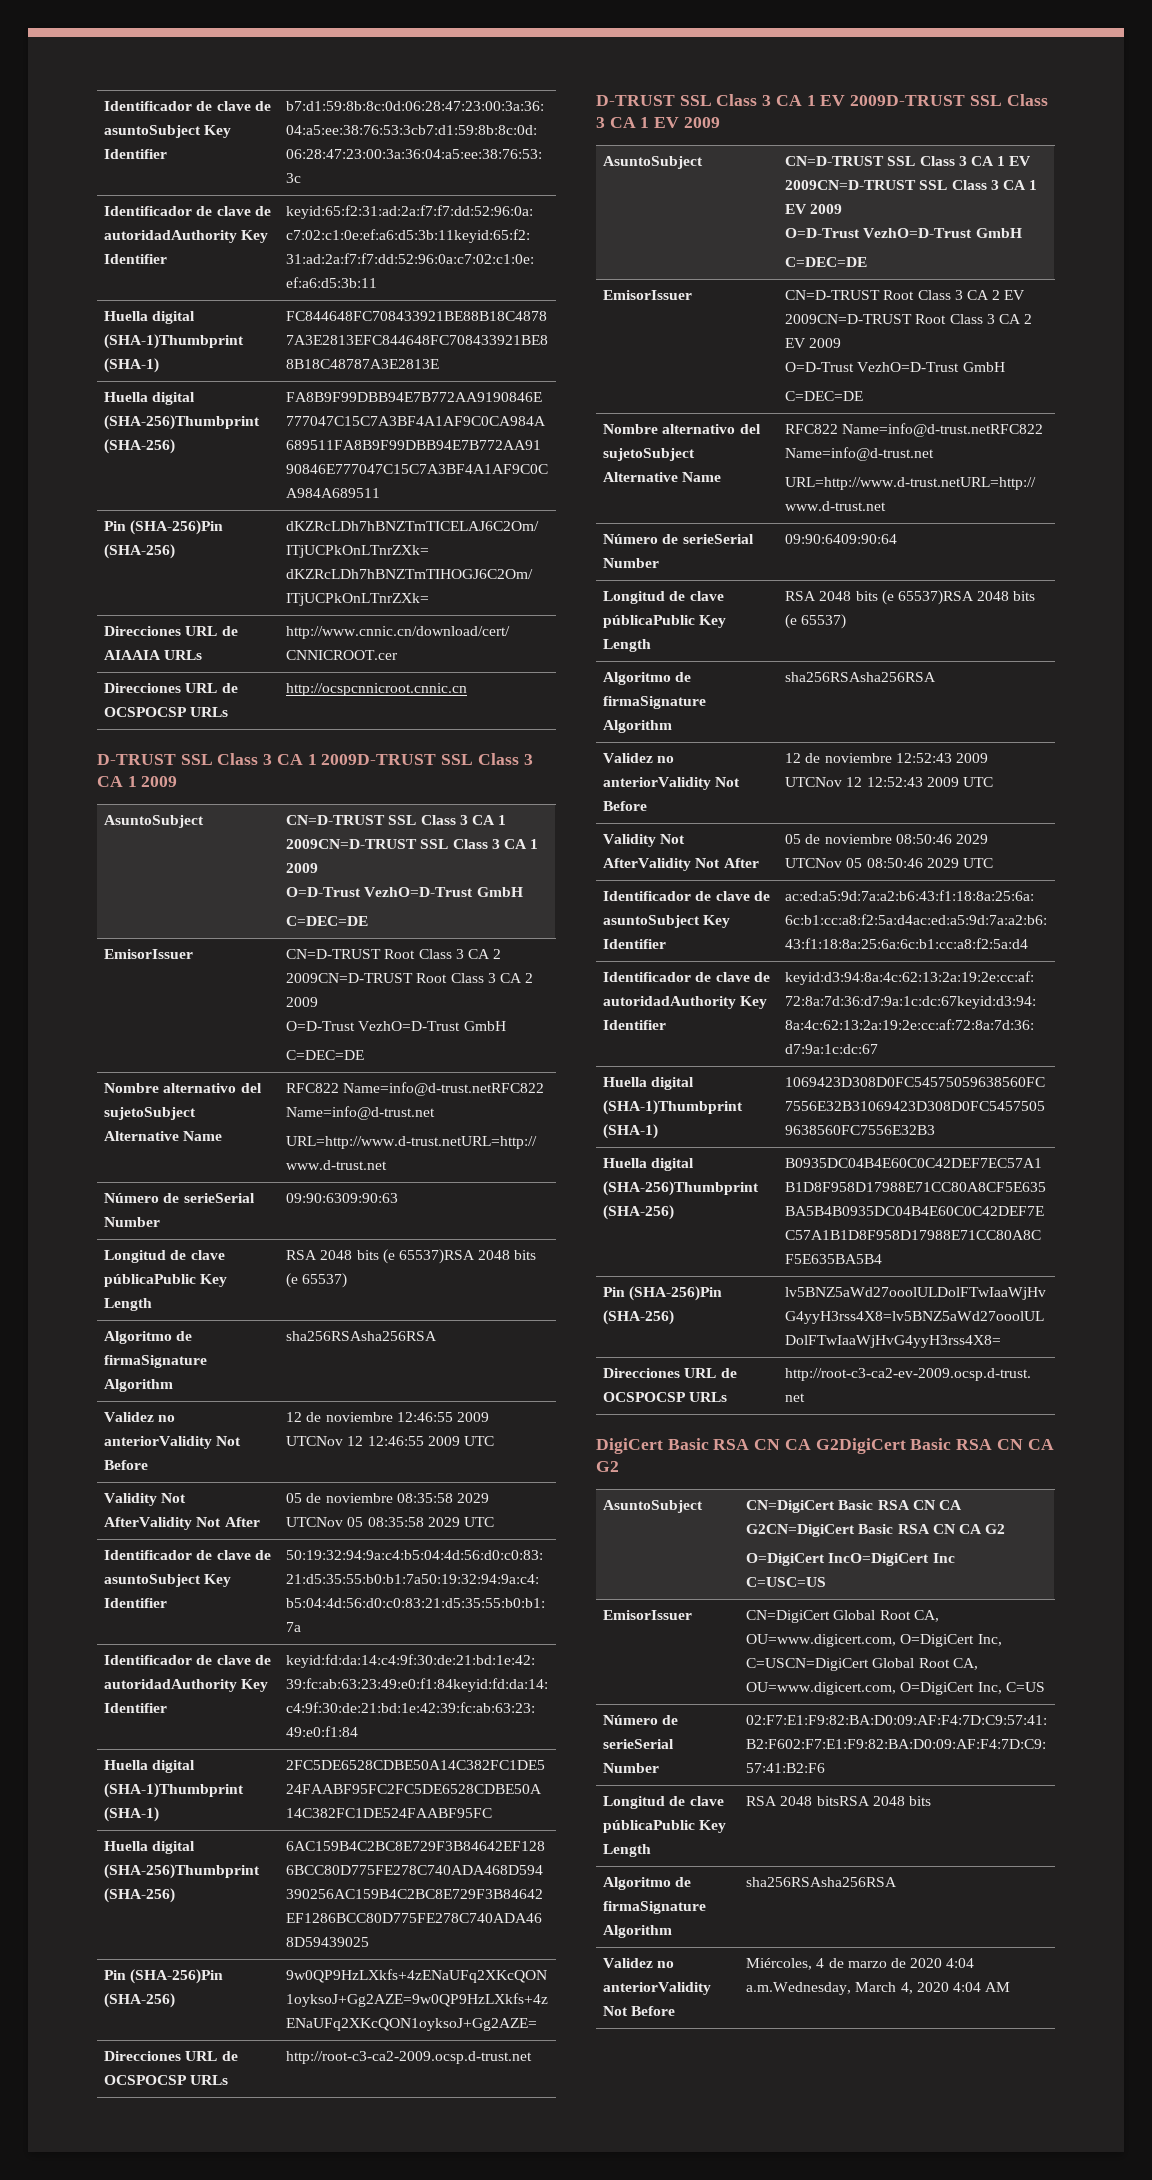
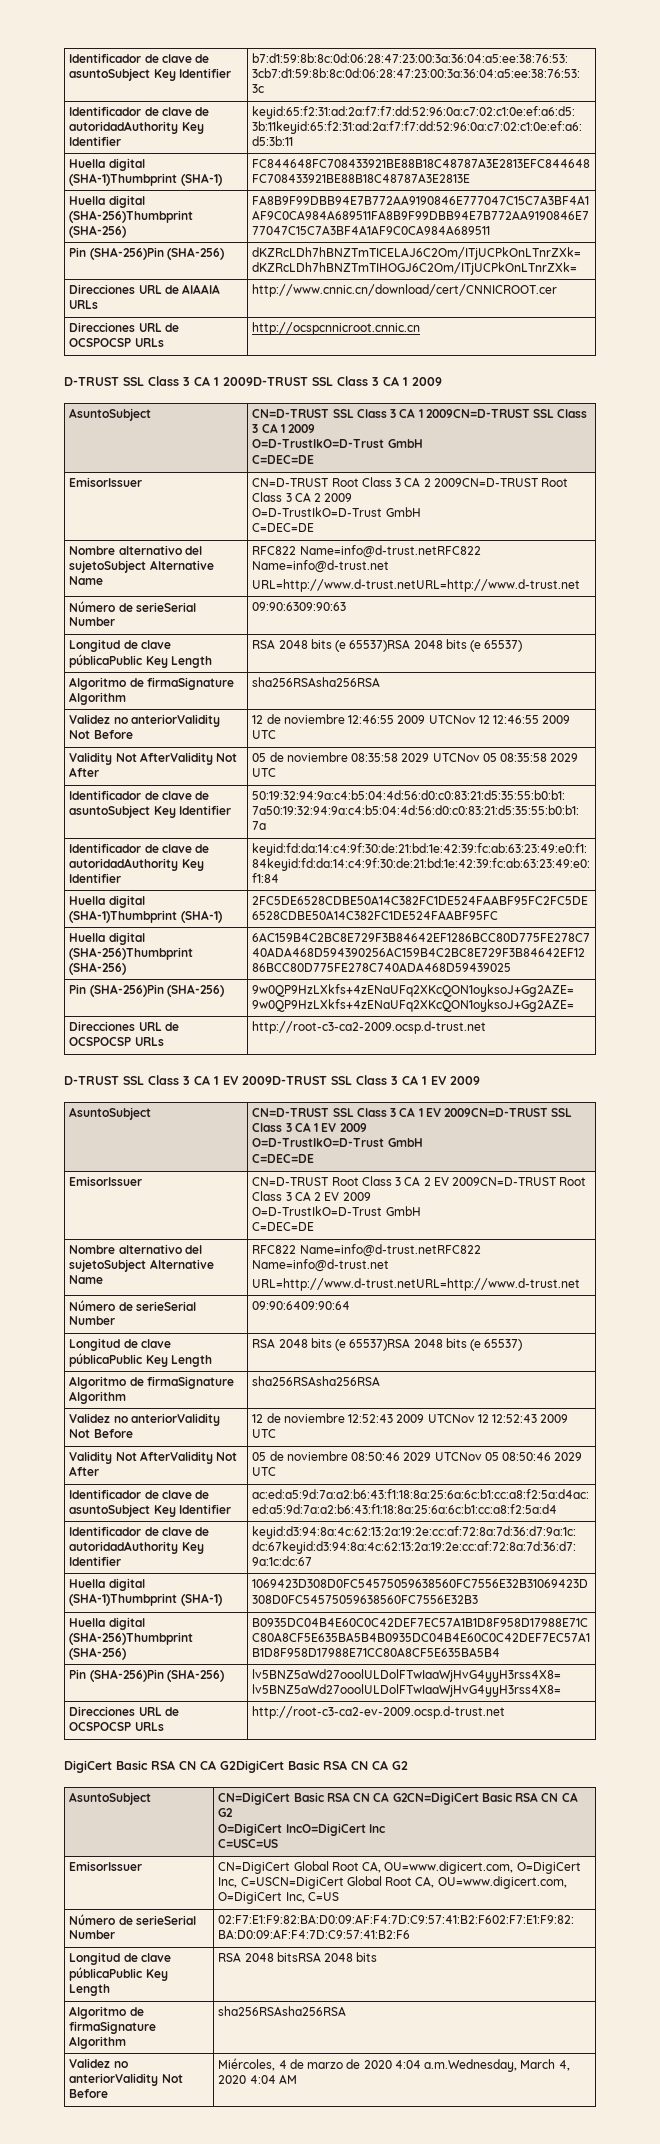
[286,887,474,897] O=D-Trust VezhO=D-Trust -> [252,439,385,448] O=D-TrustIkO=D-Trust
[286,1021,461,1031] O=D-Trust VezhO=D-Trust -> [252,507,383,517] O=D-TrustIkO=D-Trust
[785,228,973,238] O=D-Trust VezhO=D-Trust -> [252,1138,385,1147] O=D-TrustIkO=D-Trust
[785,362,960,372] O=D-Trust VezhO=D-Trust -> [252,1206,383,1216] O=D-TrustIkO=D-Trust

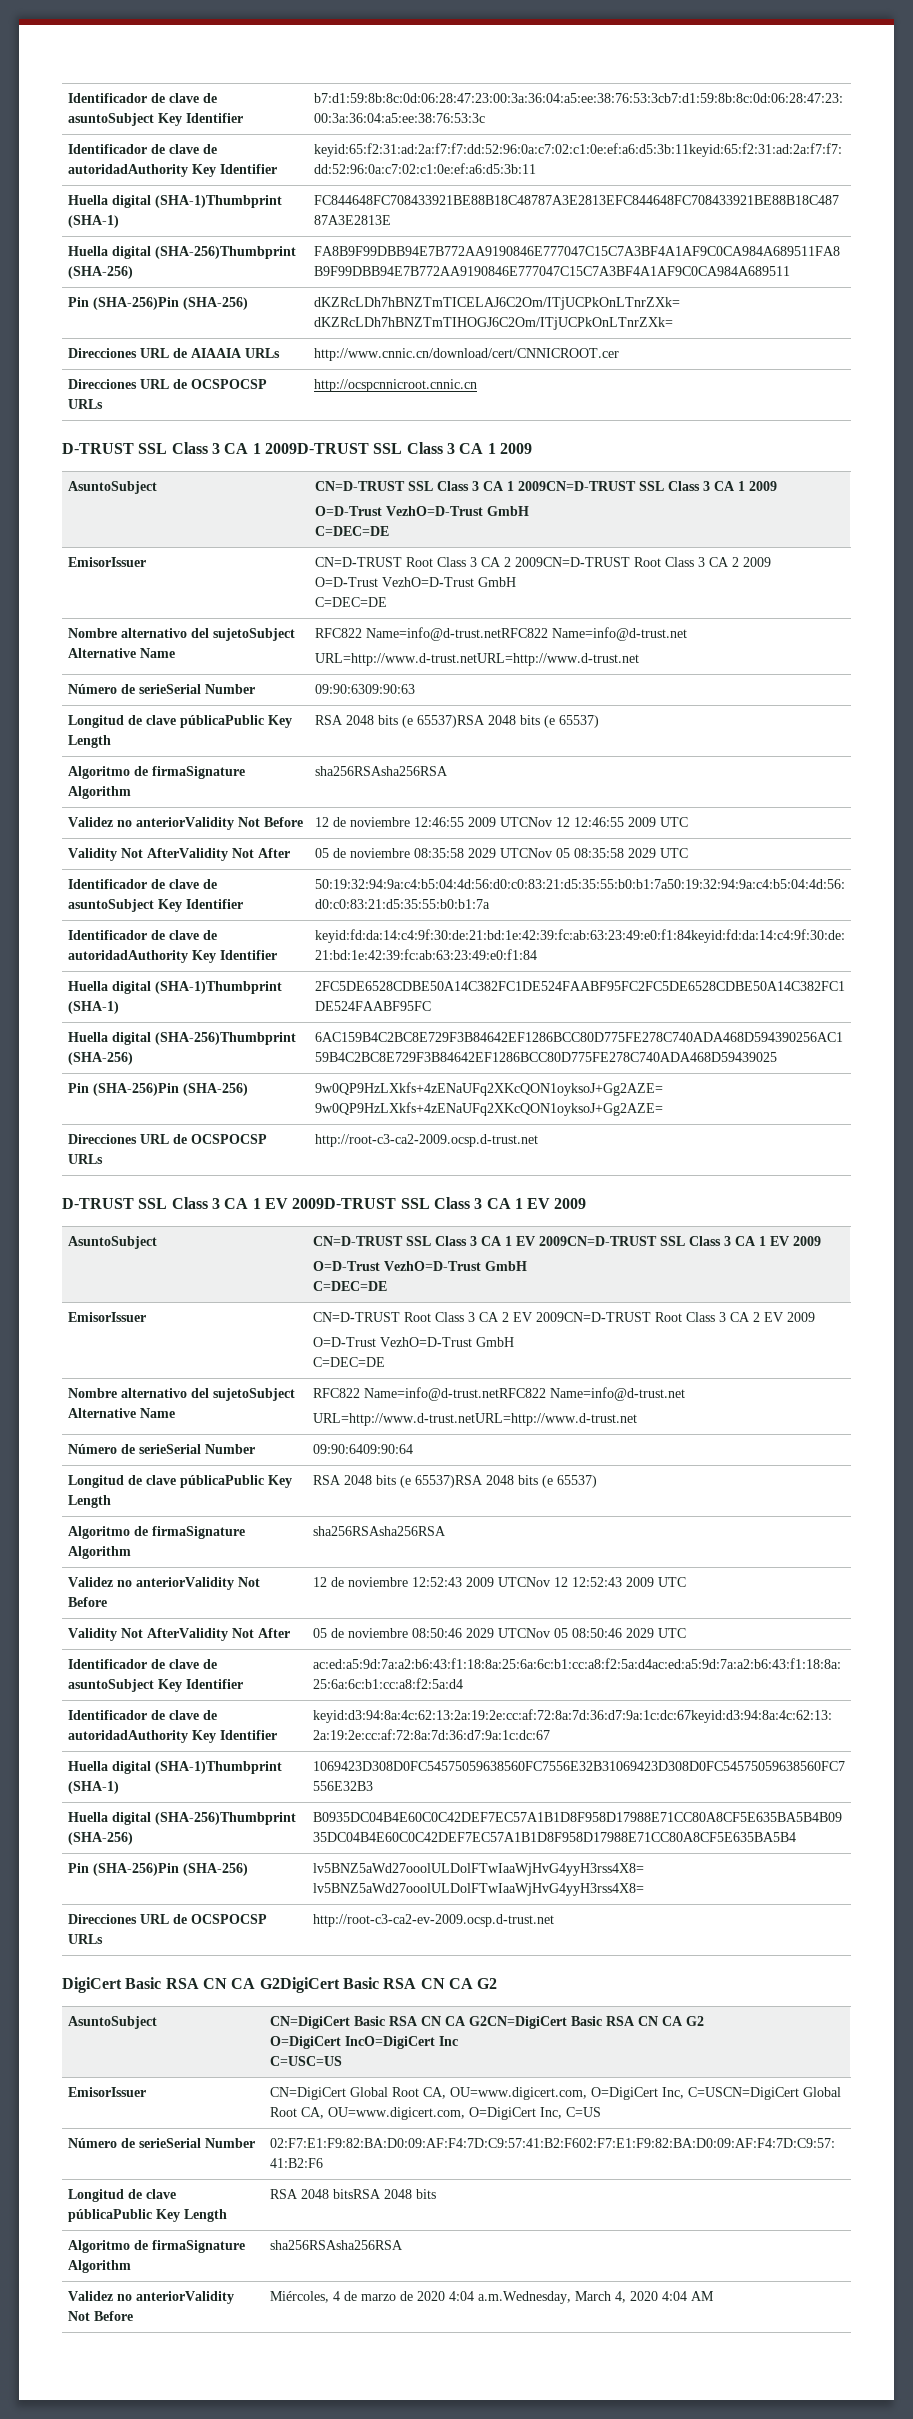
[252,439,385,448] O=D-TrustIkO=D-Trust -> [314,506,483,516] O=D-Trust VezhO=D-Trust
[252,507,383,517] O=D-TrustIkO=D-Trust -> [314,577,474,587] O=D-Trust VezhO=D-Trust
[252,1138,385,1147] O=D-TrustIkO=D-Trust -> [312,1261,481,1271] O=D-Trust VezhO=D-Trust
[252,1206,383,1216] O=D-TrustIkO=D-Trust -> [312,1337,472,1347] O=D-Trust VezhO=D-Trust

